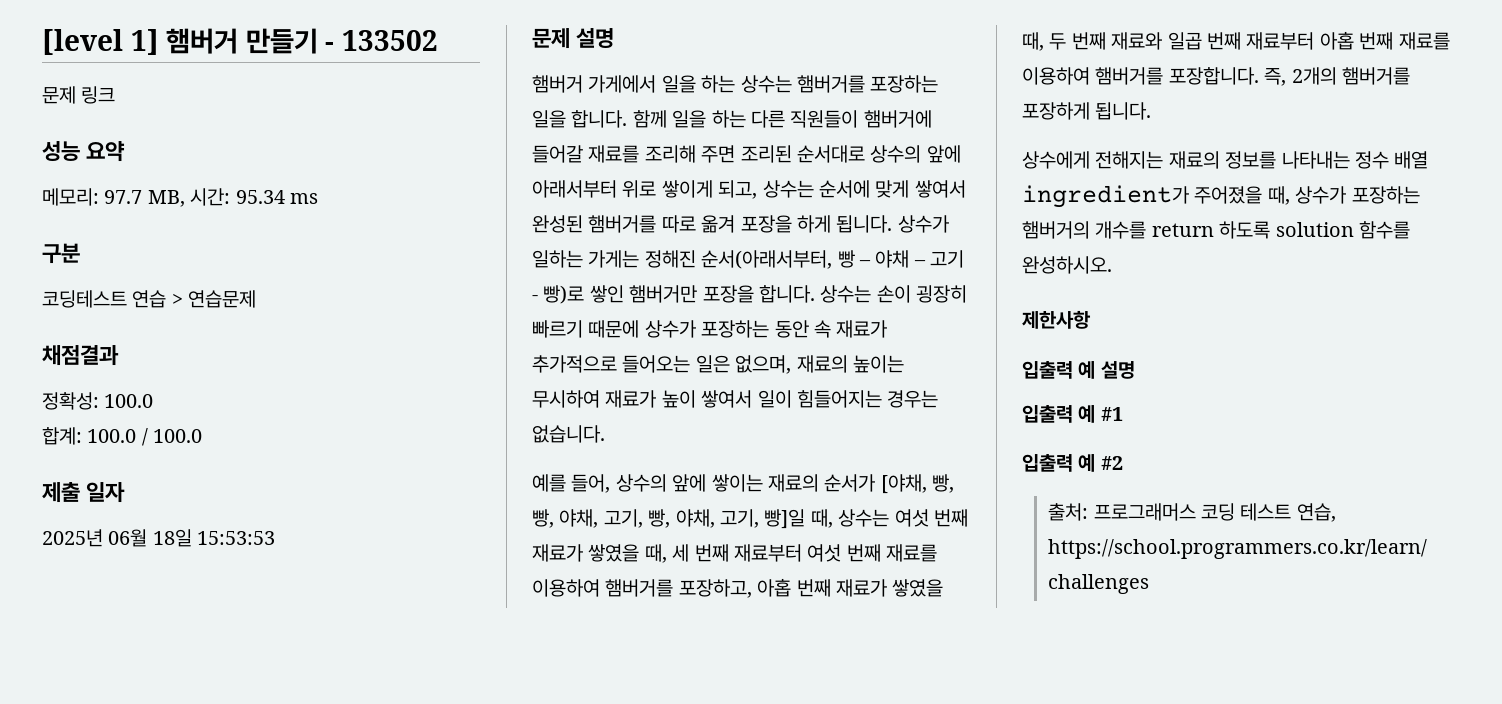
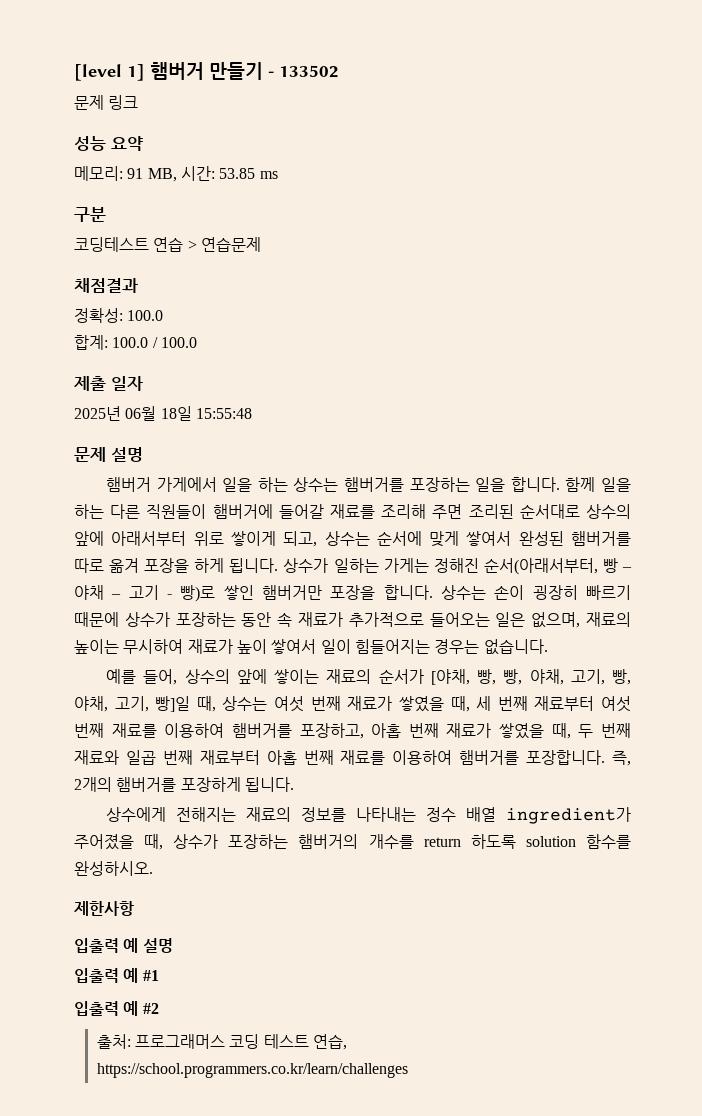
[104,190,143,204] 97.7 -> [127,168,144,179] 91
[235,190,285,204] 95.34 -> [219,168,256,179] 53.85
[197,531,276,545] 15:53:53 -> [195,408,252,419] 15:55:48

